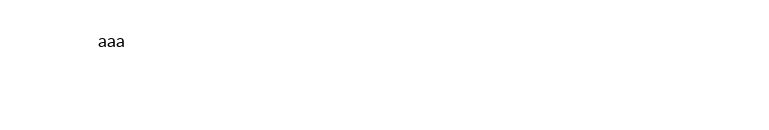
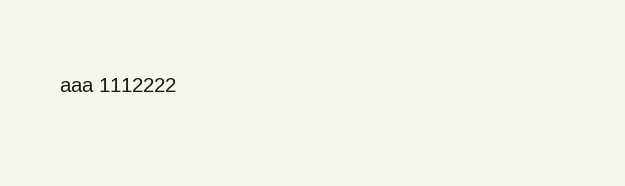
(125, 42) none -> [99,78,176,92] 1112222

